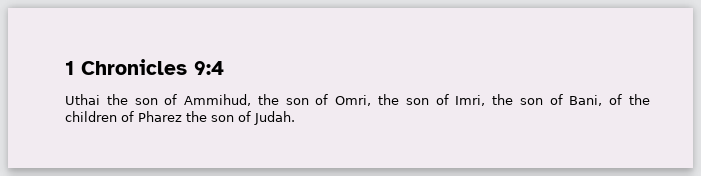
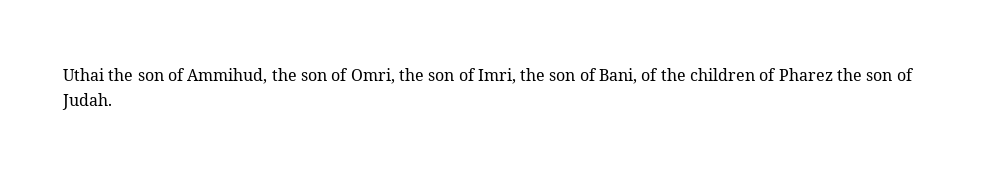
[65,59,224,75] 1 Chronicles 9:4 // -> (63, 74) none

